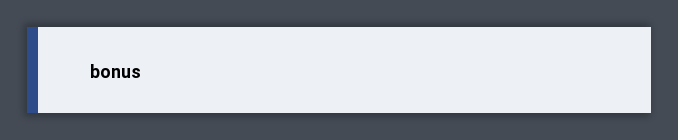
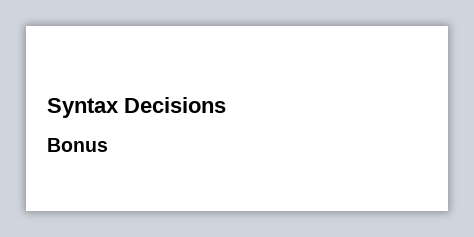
[90,64,141,78] bonus -> [47,97,226,118] [47,138,108,152] Syntax Decisions // Bonus

